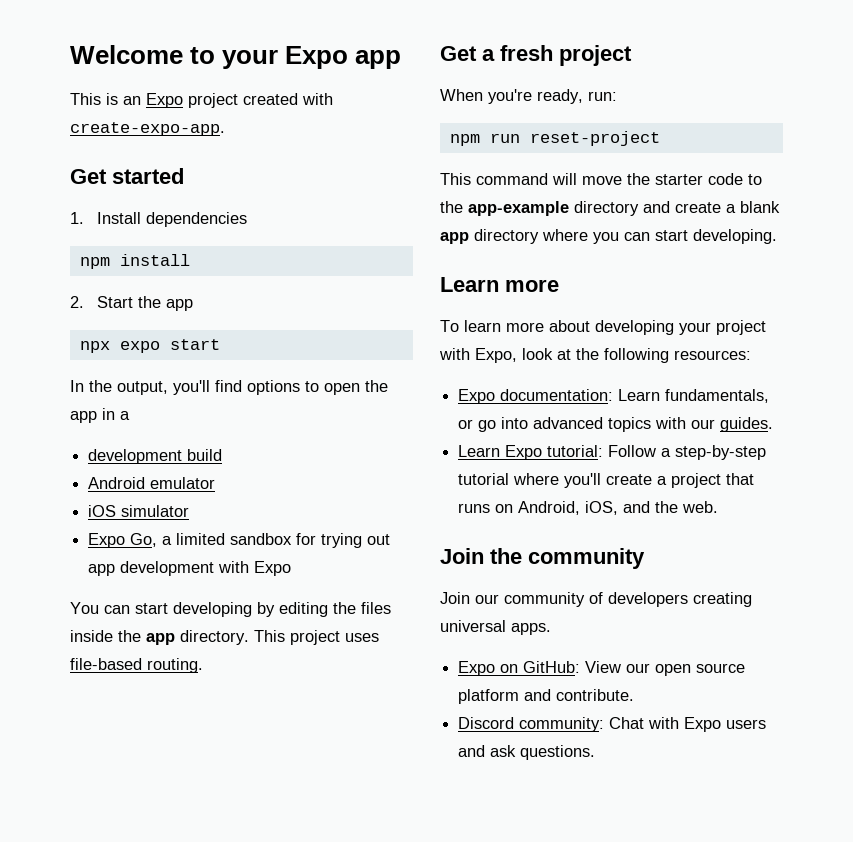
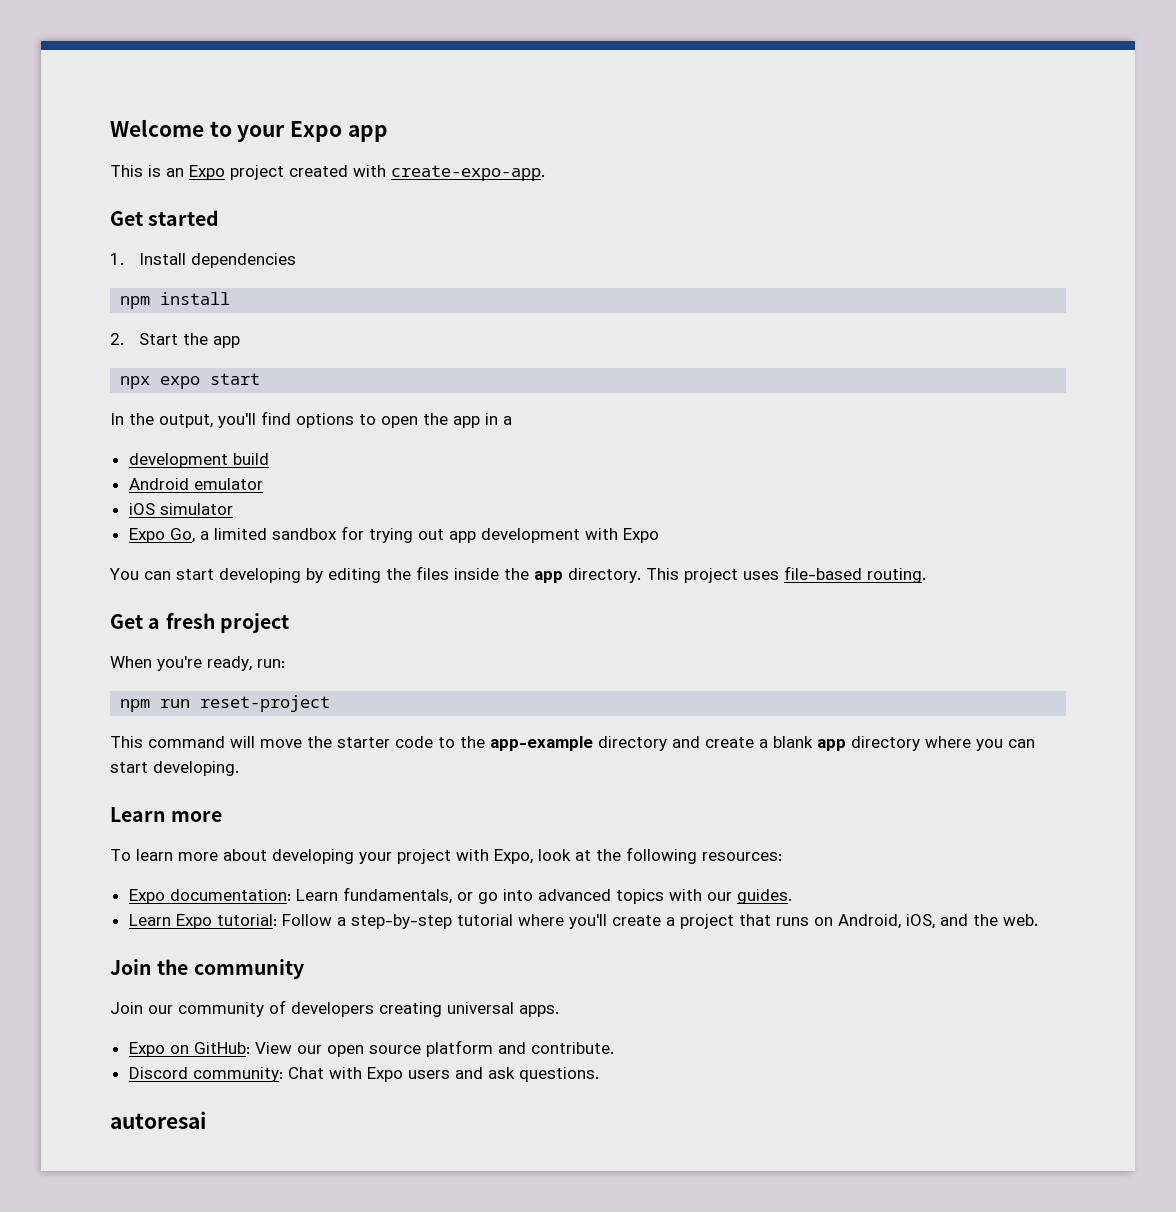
(596, 752) none -> [110,1111,206,1129] // autoresai

